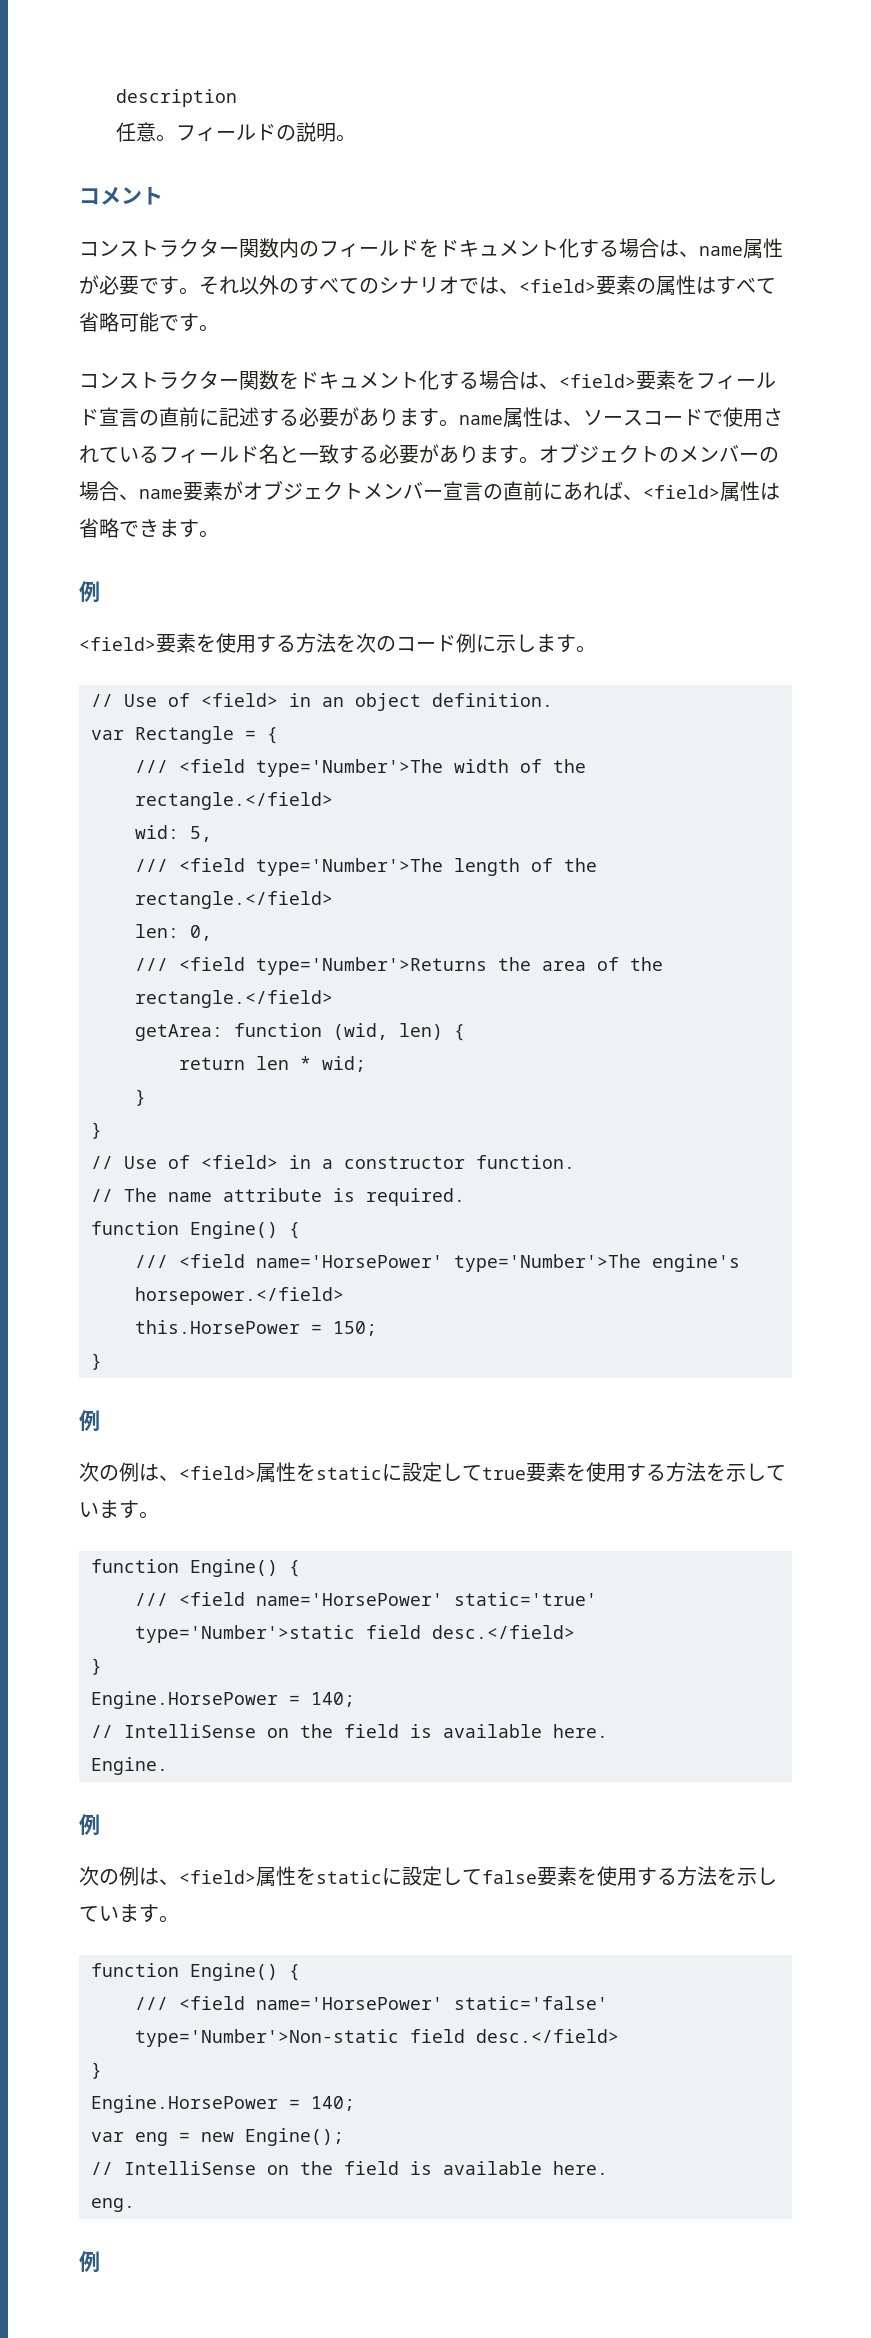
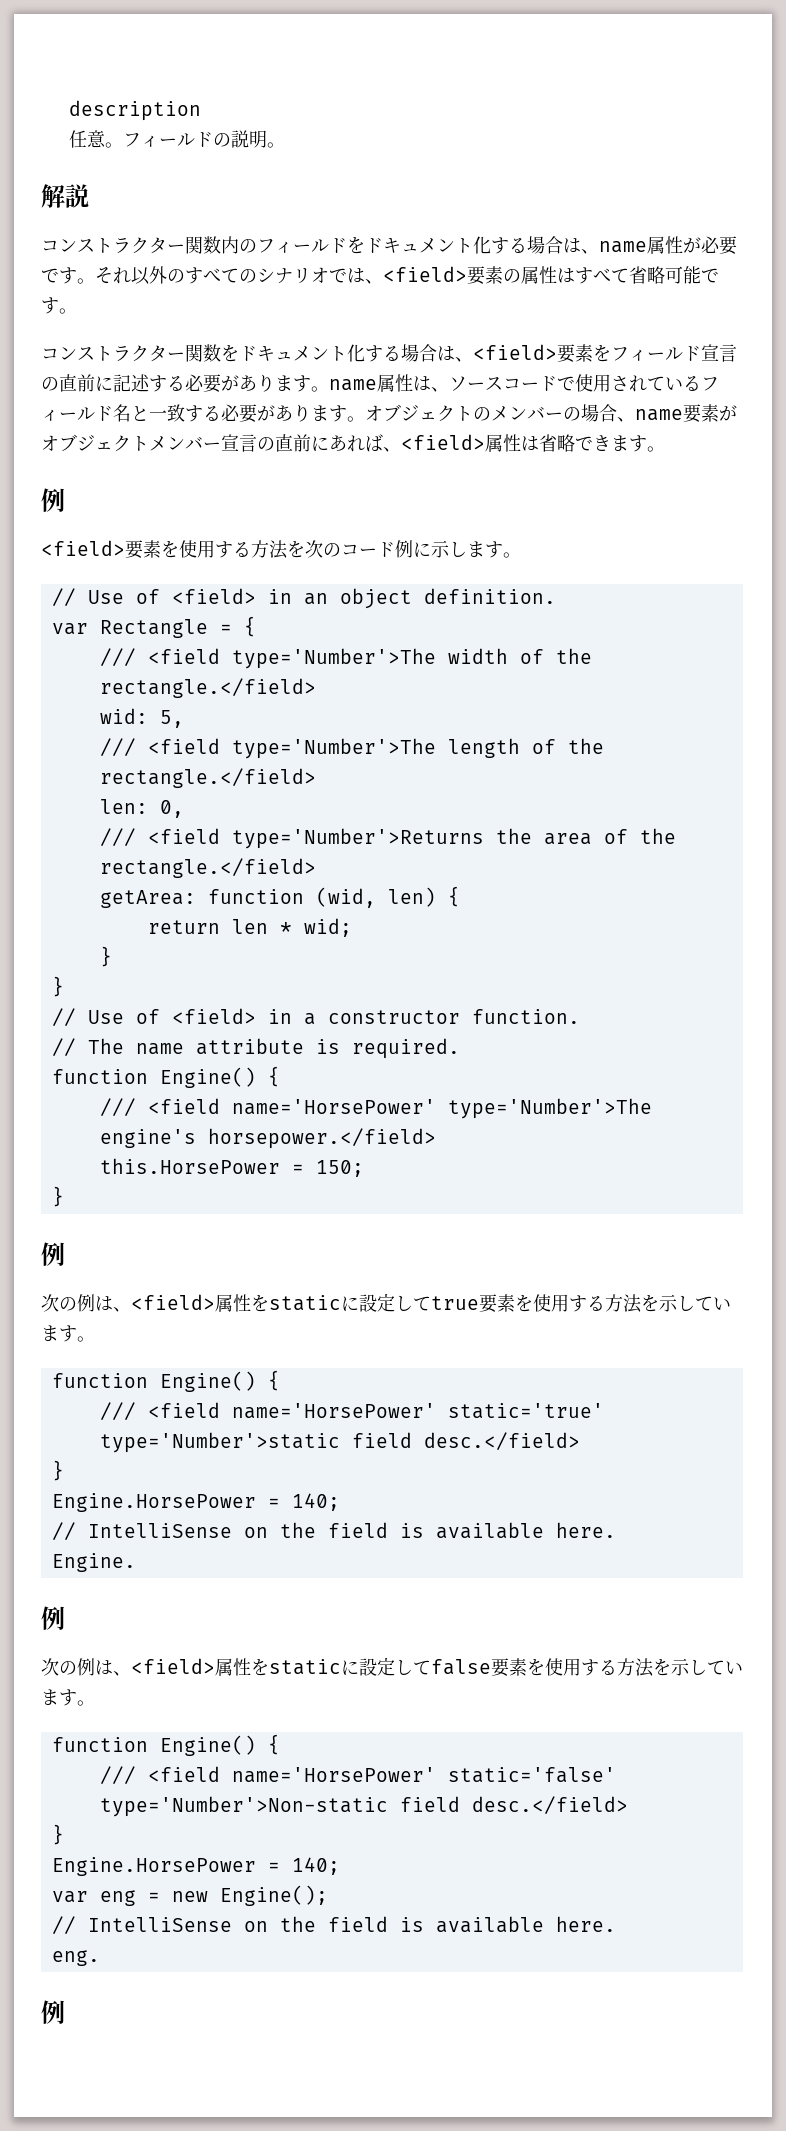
[79,187,163,205] コメント -> [41,184,89,208] 解説

